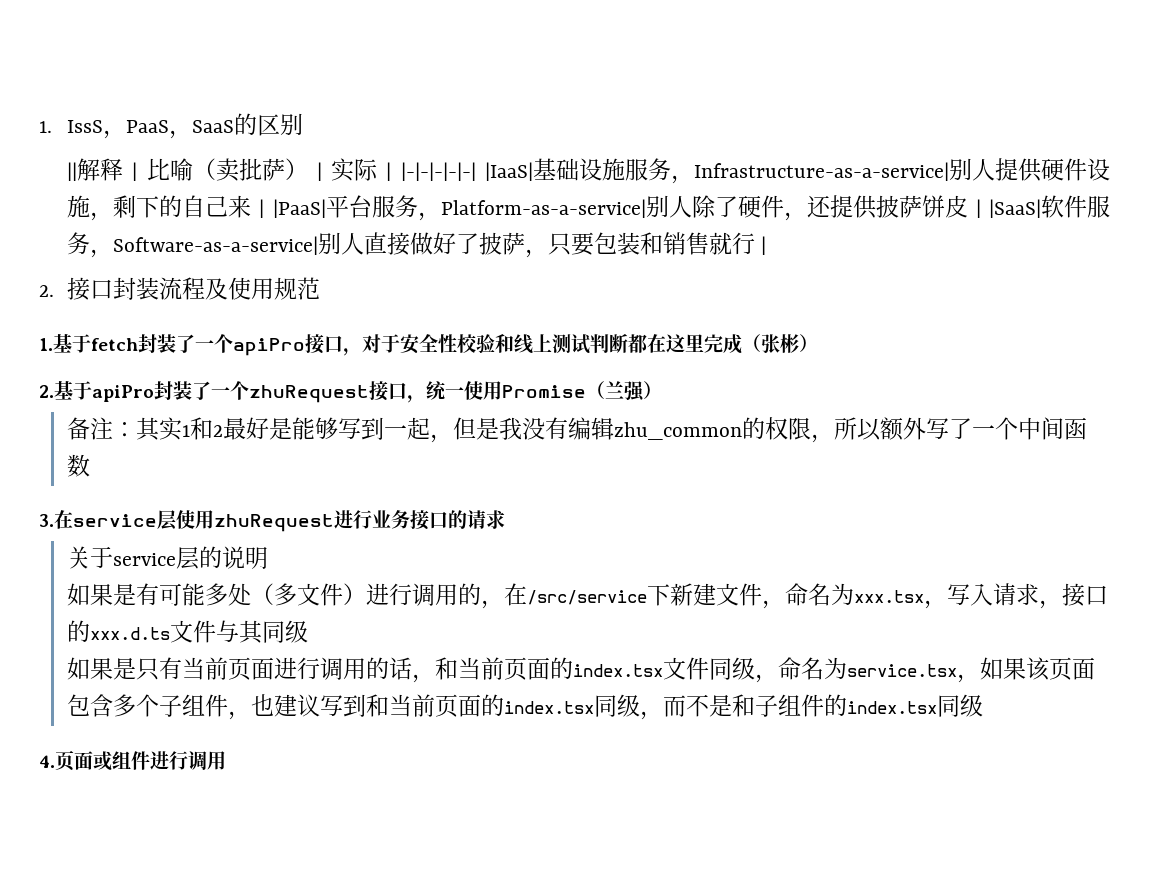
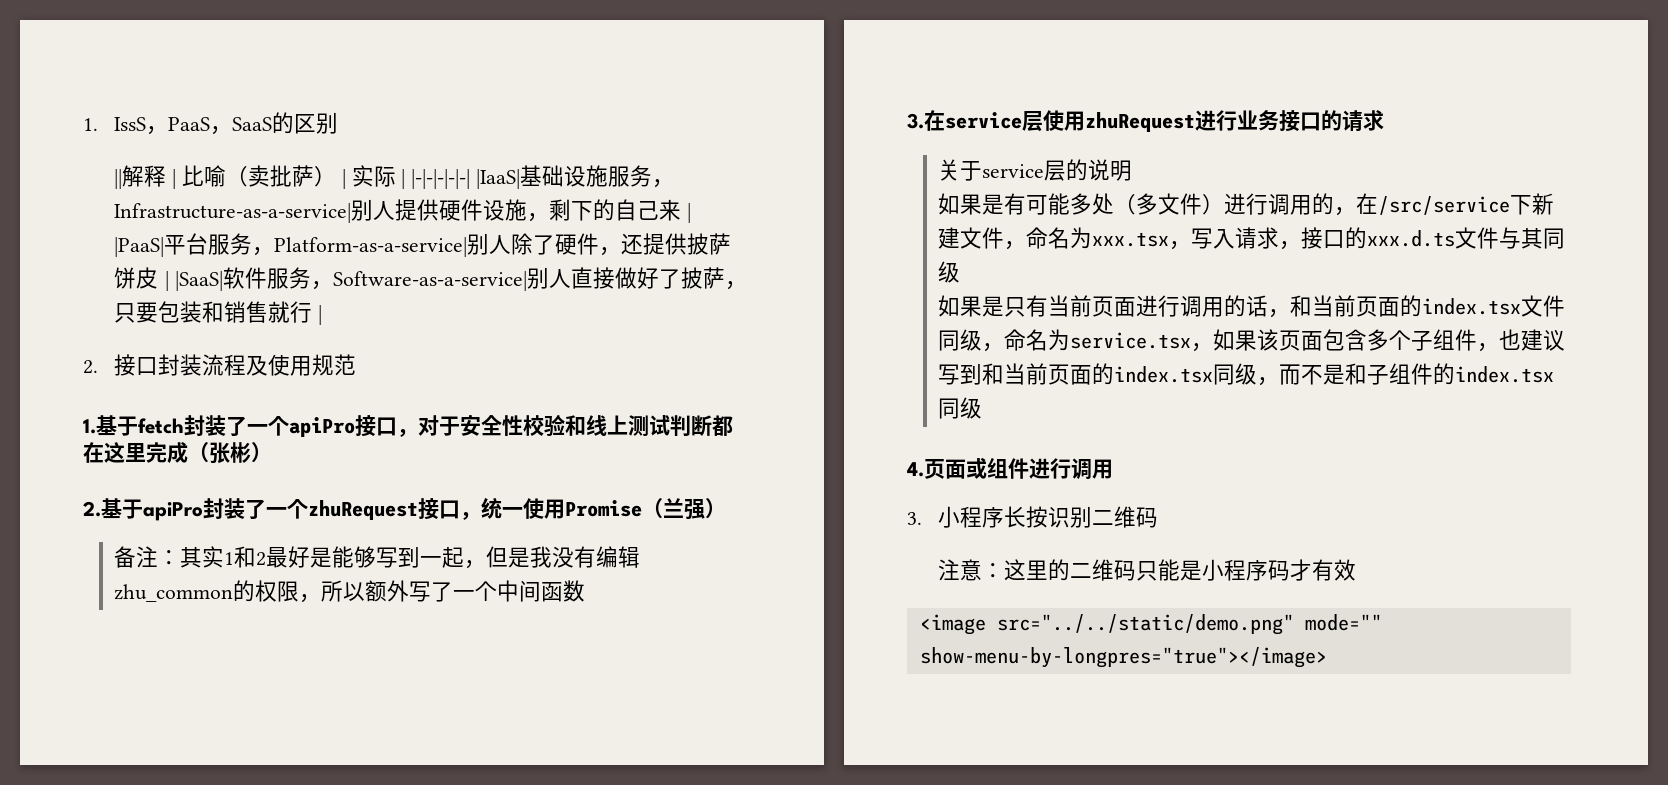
(226, 760) none -> [907,506,1159,528] [938,559,1357,581] [919,614,1382,635] [919,647,1327,668] // 3.小程序长按识别二维码 // 注意：这里的二维码只能是小程序码才有效 // <image src="../../static/demo.png" mode="" show-menu-by-longpres="true"></image>

